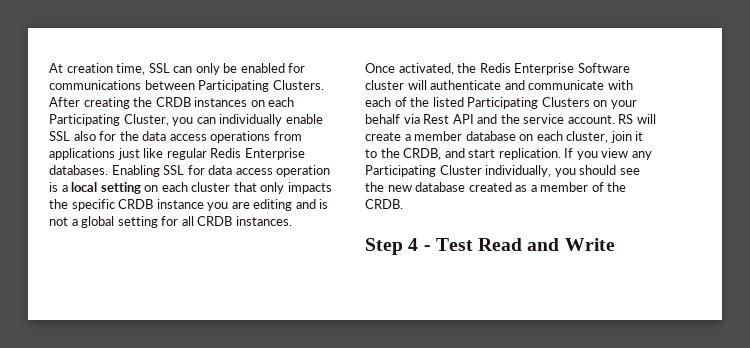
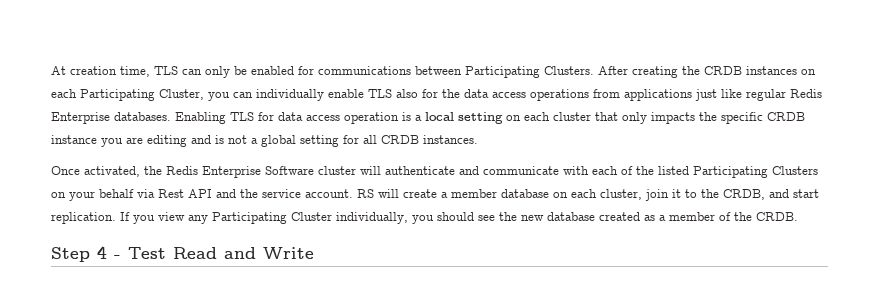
[148,63,170,73] SSL -> [154,66,178,75] TLS
[49,131,70,141] SSL -> [368,89,392,98] TLS
[163,165,185,175] SSL -> [230,112,254,121] TLS

